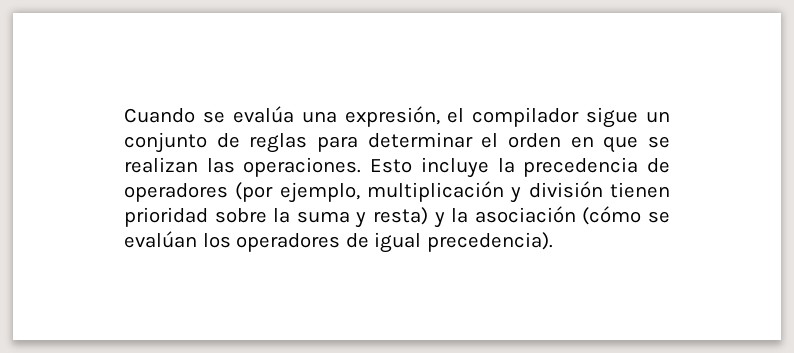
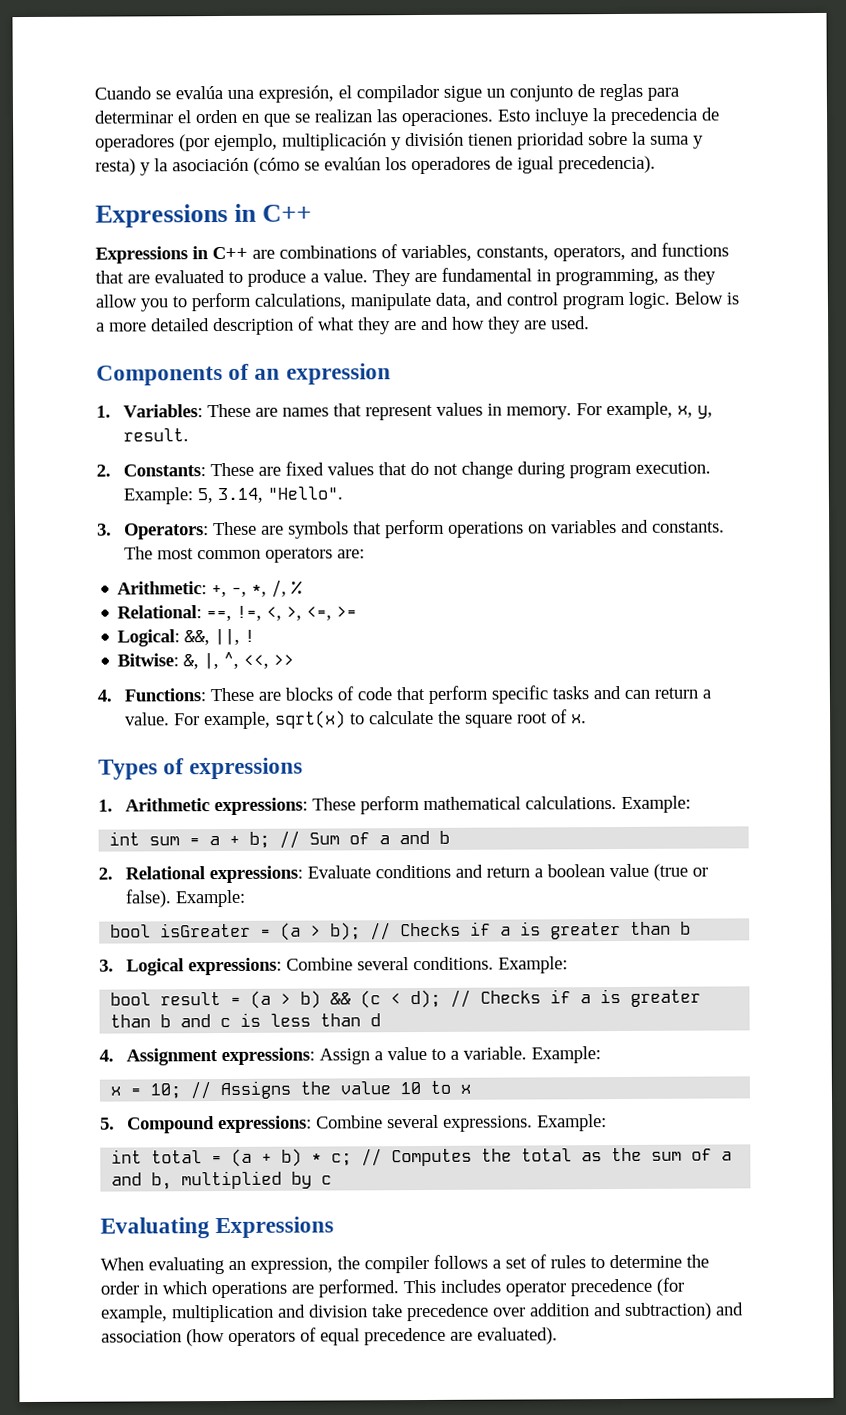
(553, 242) none -> [95,203,313,228] [95,242,729,264] [95,267,716,287] [95,291,739,312] [96,316,590,336] [96,363,391,386] [96,401,713,421] [122,428,189,442] [96,461,711,479] [122,486,343,505] [97,519,725,540] [123,546,365,563] [117,579,304,598] [117,605,358,622] [117,628,256,647] [117,651,295,670] [97,685,711,704] [124,709,587,730] [98,757,304,780] [98,795,691,816] [109,830,451,849] [98,863,708,884] [124,889,246,908] [110,921,692,941] [99,956,568,976] [110,988,702,1009] [110,1012,382,1028] [99,1046,601,1066] [110,1080,472,1100] [100,1114,607,1134] [111,1147,733,1167] [111,1170,333,1190] [100,1216,335,1239] [100,1254,709,1275] [100,1277,684,1299] [101,1302,744,1323] [101,1327,558,1347] // Expressions in C++ // Expressions in C++ are combinations of variables, constants, operators, and functions that are evaluated to produce a value. They are fundamental in programming, as they allow you to perform calculations, manipulate data, and control program logic. Below is a more detailed description of what they are and how they are used. // Components of an expression // 1. Variables: These are names that represent values in memory. For example, x, y, result. // 2. Constants: These are fixed values that do not change during program execution. Example: 5, 3.14, "Hello". // 3. Operators: These are symbols that perform operations on variables and constants. The most common operators are: // Arithmetic: +, -, *, /, % // Relational: ==, !=, <, >, <=, >= // Logical: &&, ||, ! // Bitwise: &, |, ^, <<, >> // 4. Functions: These are blocks of code that perform specific tasks and can return a value. For example, sqrt(x) to calculate the square root of x. // Types of expressions // 1. Arithmetic expressions: These perform mathematical calculations. Example: // int sum = a + b; // Sum of a and b // 2. Relational expressions: Evaluate conditions and return a boolean value (true or false). Example: // bool isGreater = (a > b); // Checks if a is greater than b // 3. Logical expressions: Combine several conditions. Example: // bool result = (a > b) && (c < d); // Checks if a is greater than b and c is less than d // 4. Assignment expressions: Assign a value to a variable. Example: // x = 10; // Assigns the value 10 to x // 5. Compound expressions: Combine several expressions. Example: // int total = (a + b) * c; // Computes the total as the sum of a and b, multiplied by c // Evaluating Expressions // When evaluating an expression, the compiler follows a set of rules to determine the order in which operations are performed. This includes operator precedence (for example, multiplication and division take precedence over addition and subtraction) and association (how operators of equal precedence are evaluated).

